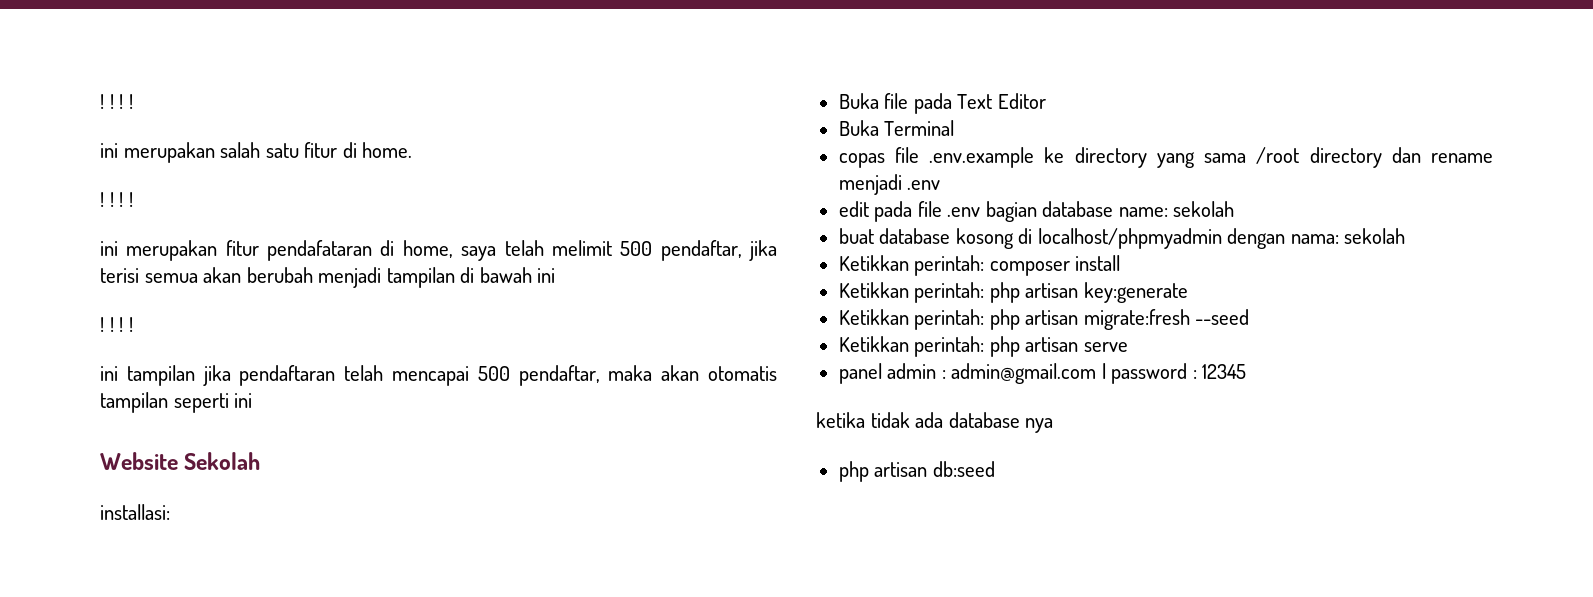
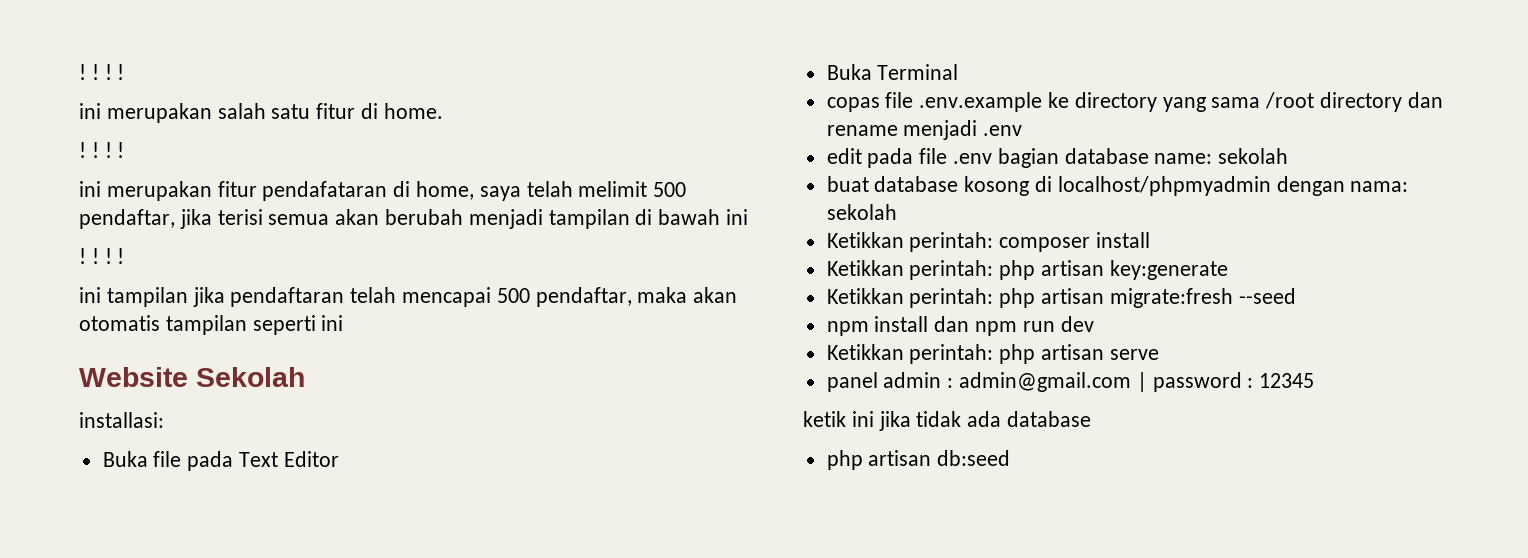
(1250, 317) none -> [826,316,1094,336] // npm install dan npm run dev
[816,412,865,428] ketika -> [803,411,911,431] ketik ini jika
[1025,418,1054,433] nya -> (1092, 419) none

